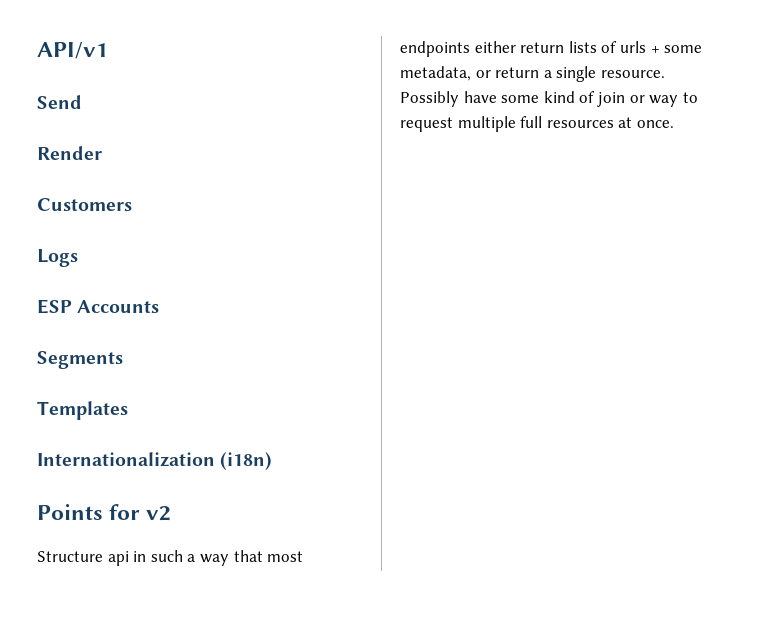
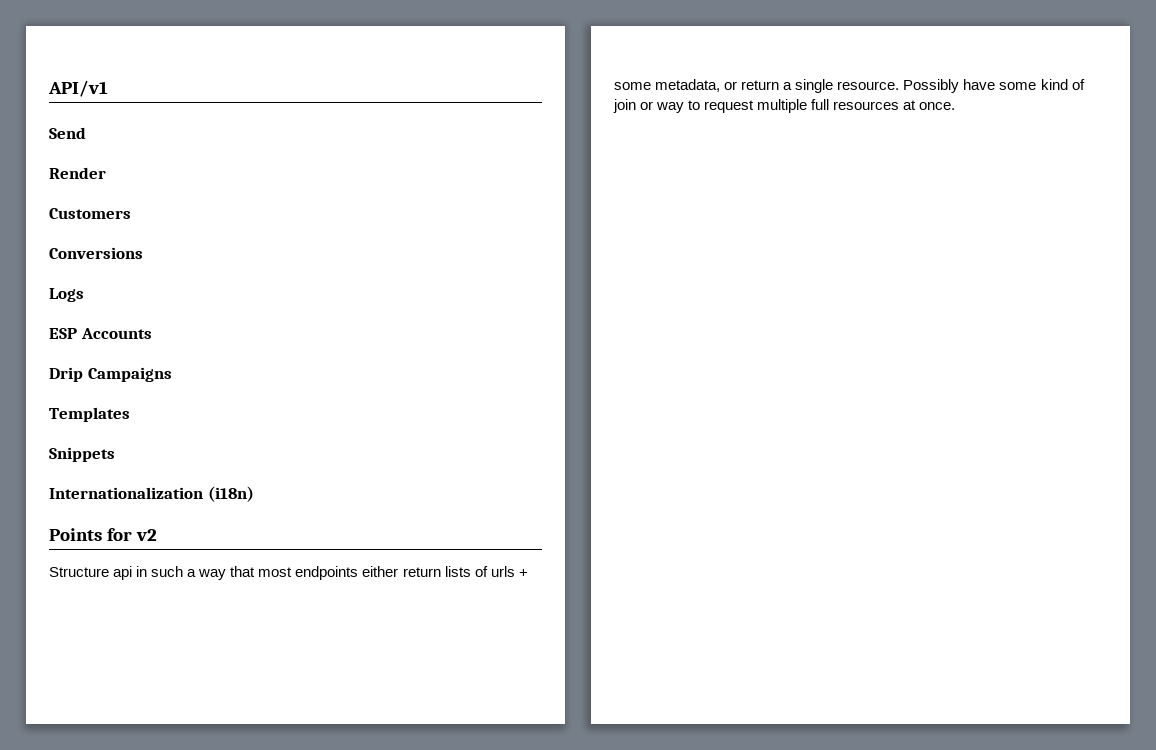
(132, 204) none -> [49,247,143,259] // Conversions
[37,351,123,369] Segments -> [49,367,172,382] Drip Campaigns
(128, 410) none -> [49,447,115,462] // Snippets

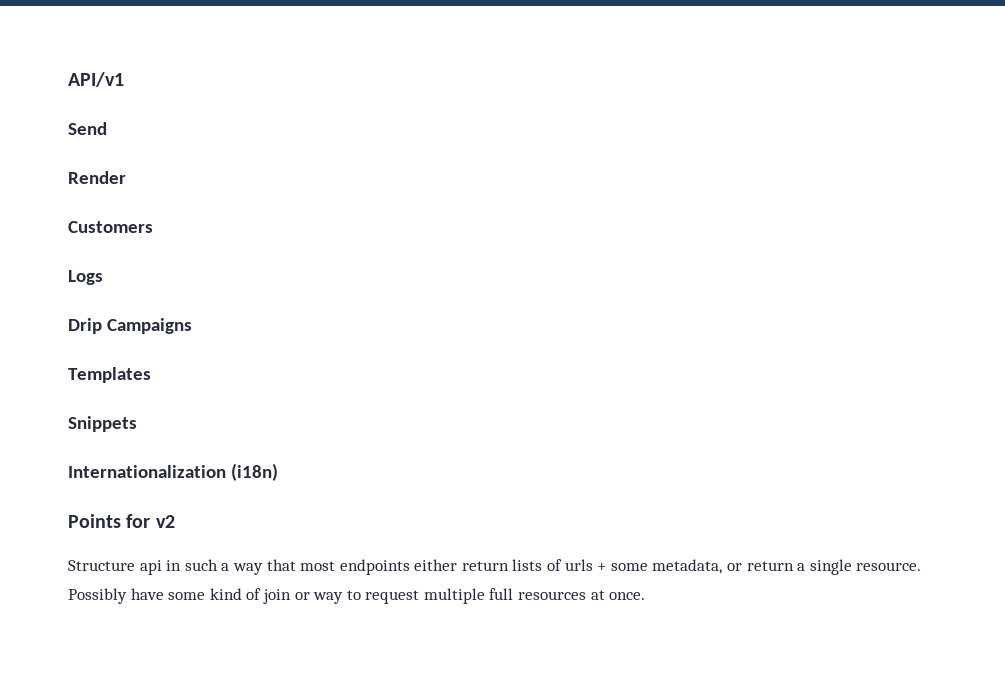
[49,247,143,259] // Conversions -> (153, 227) none
[49,328,152,339] // ESP Accounts -> (103, 277) none

